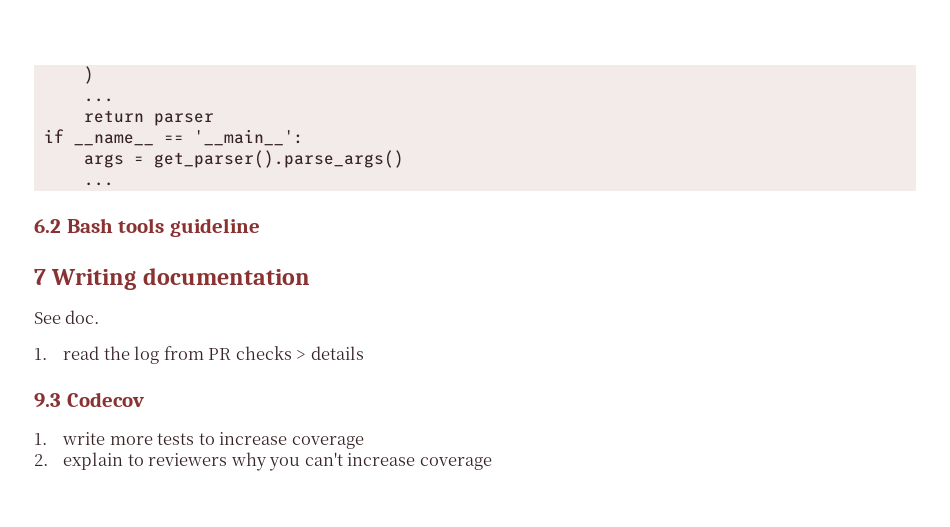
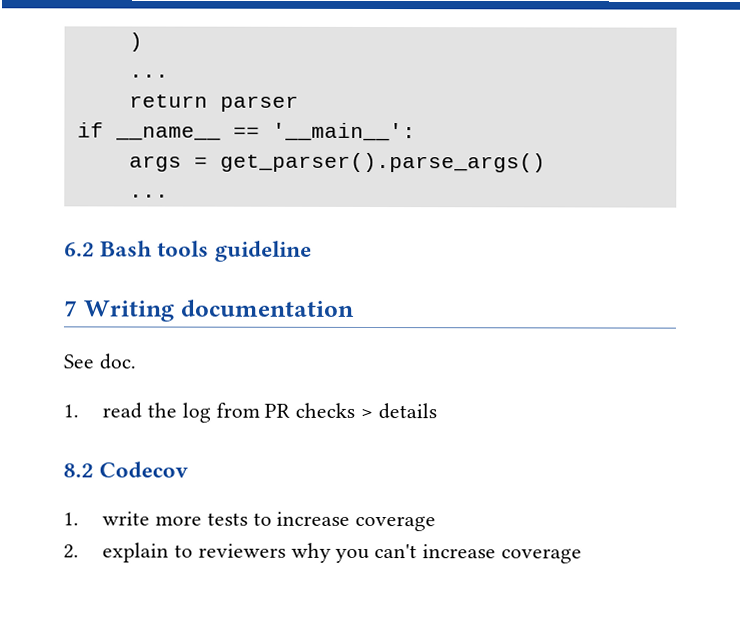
[34,393,61,408] 9.3 -> [63,463,94,478] 8.2

